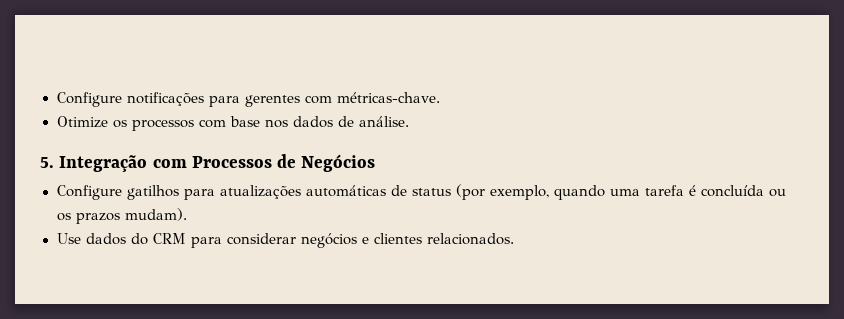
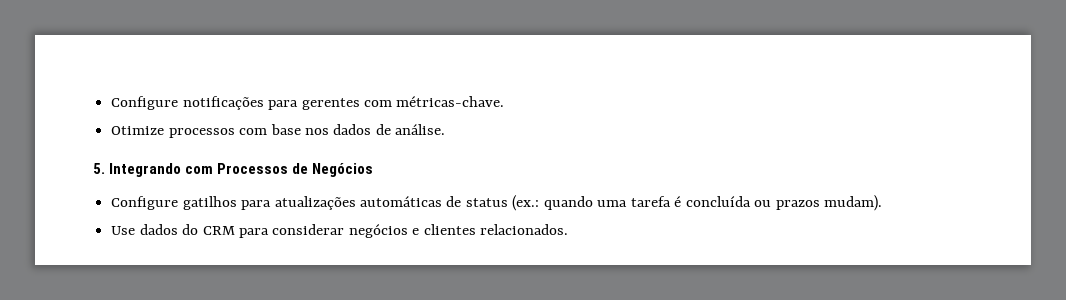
[112,120,127,128] os -> (165, 130) none
[59,155,148,172] Integração -> [109,163,182,177] Integrando
[455,184,549,200] (por exemplo, -> [512,195,540,211] (ex.:
[56,213,71,221] os -> (772, 203) none

